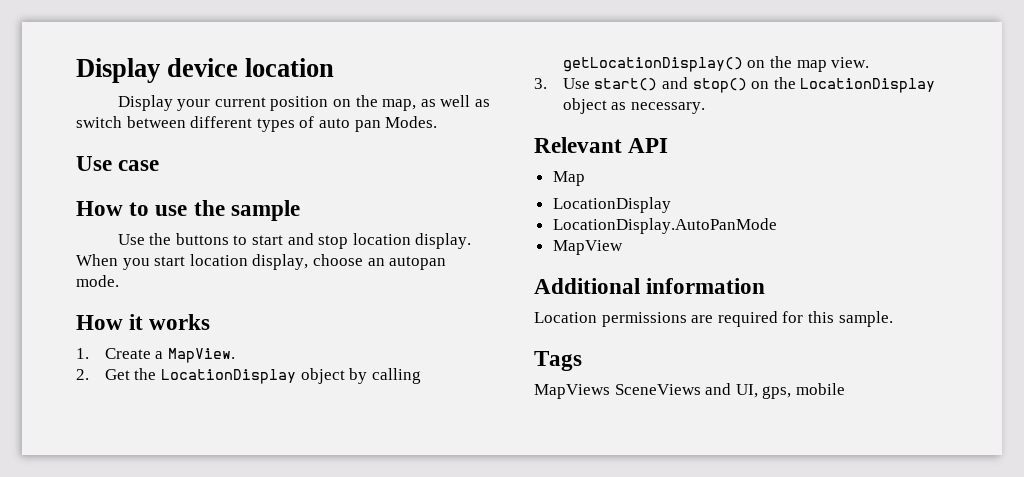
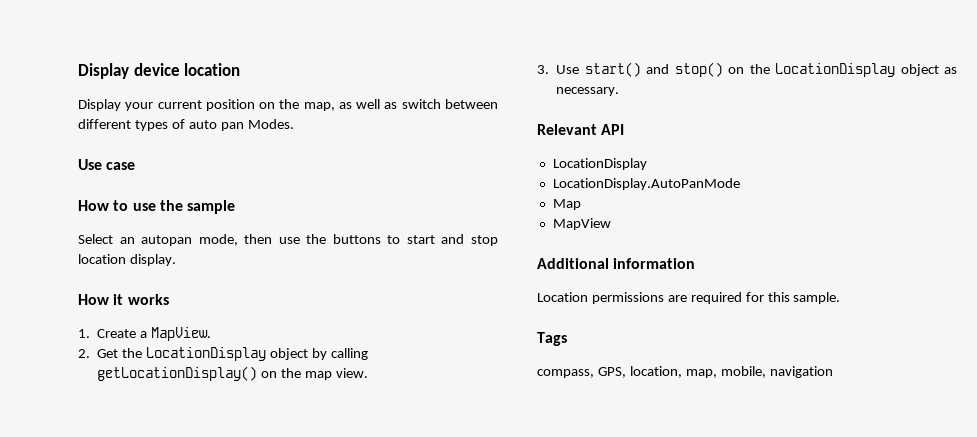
[117,234,145,245] Use -> [78,234,300,246] Select an autopan mode, then use
[76,254,447,270] [76,275,119,287] When you start location display, choose an autopan mode. -> (176, 260) none
[552,171,585,186] // Map -> (625, 129) none
(777, 226) none -> [552,199,581,210] // Map
[534,383,845,399] MapViews SceneViews and UI, gps, mobile -> [537,366,833,378] compass, GPS, location, map, mobile, navigation

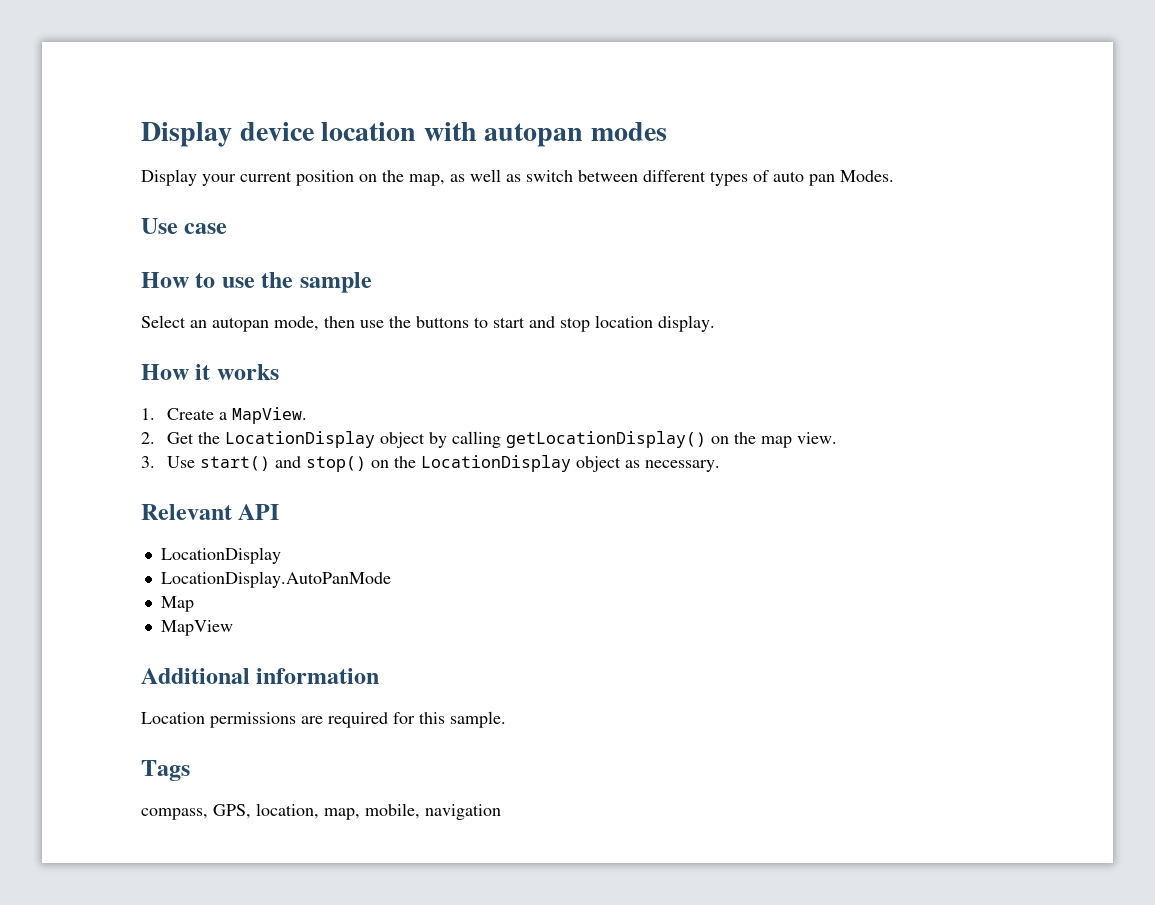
(241, 69) none -> [423,122,667,147] with autopan modes

